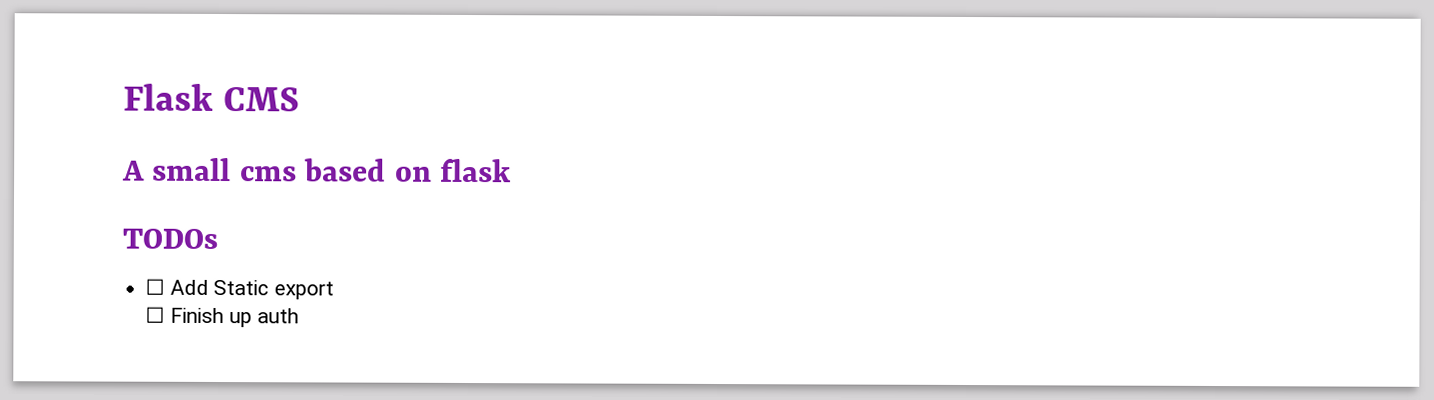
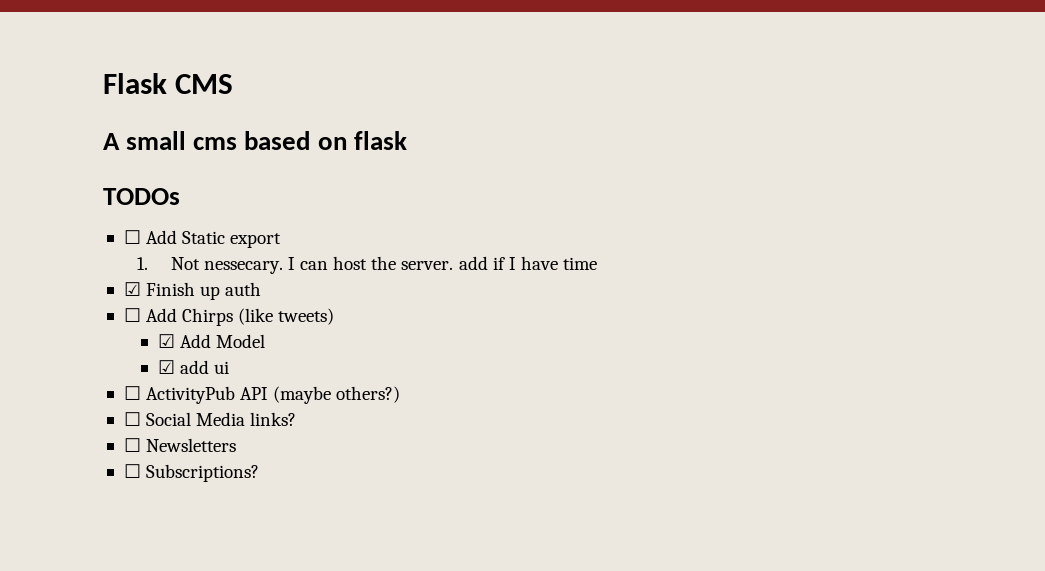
[145,306,299,328] ☐ Finish up auth -> [136,256,598,274] [123,282,262,300] [123,308,335,326] [157,334,265,348] [157,360,229,374] [123,386,401,404] [123,412,297,426] [123,438,237,452] [123,464,260,482] 1. Not nessecary. I can host the server. add if I have time // ☑ Finish up auth // ☐ Add Chirps (like tweets) // ☑ Add Model // ☑ add ui // ☐ ActivityPub API (maybe others?) // ☐ Social Media links? // ☐ Newsletters // ☐ Subscriptions?

